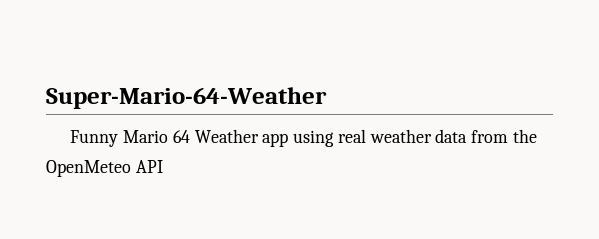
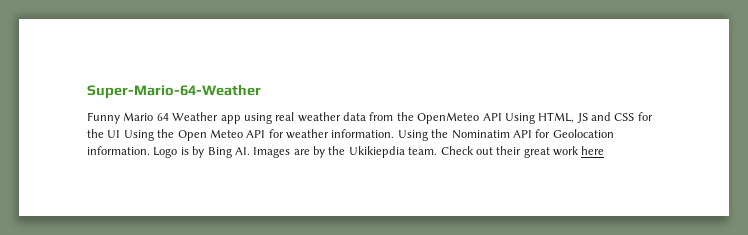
(163, 166) none -> [504,112,653,124] [87,129,614,141] [87,146,605,158] Using HTML, JS and CSS for the UI Using the Open Meteo API for weather information. Using the Nominatim API for Geolocation information. Logo is by Bing AI. Images are by the Ukikiepdia team. Check out their great work here

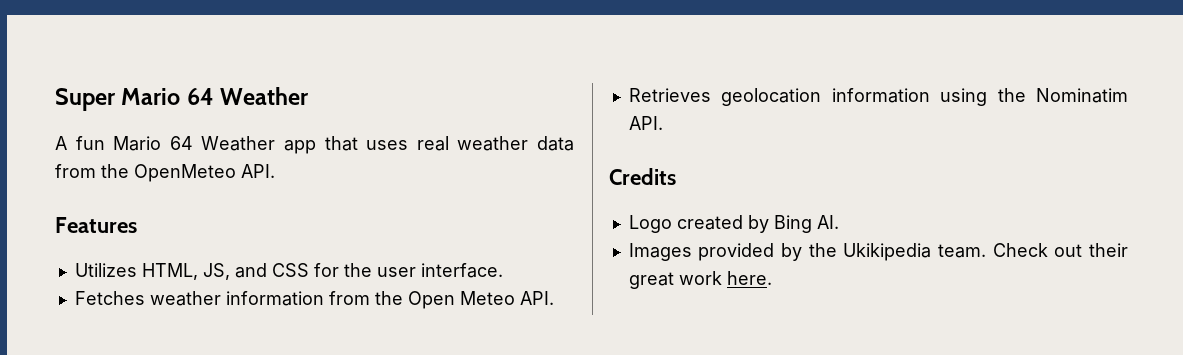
[87,84,261,99] [87,112,120,124] Super-Mario-64-Weather // Funny -> [55,87,310,111] [55,136,105,150] Super Mario 64 Weather // A fun
[243,113,272,124] using -> [324,136,409,151] that uses
[482,112,653,124] [87,129,614,141] [87,146,189,158] API Using HTML, JS and CSS for the UI Using the Open Meteo API for weather information. Using the Nominatim API for Geolocation information. Logo is -> [241,164,275,178] [55,217,137,233] [74,263,503,280] [74,291,554,309] [628,88,1128,106] [628,116,663,130] [609,168,676,185] [628,215,743,233] API. // Features // Utilizes HTML, JS, and CSS for the user interface. // Fetches weather information from the Open Meteo API. // Retrieves geolocation information using the Nominatim API. // Credits // Logo created
[253,147,310,158] Images are -> [628,243,775,261] // Images provided
[348,146,405,158] Ukikiepdia -> [843,243,932,261] Ukikipedia
[581,146,605,155] here -> [726,271,772,285] here.

